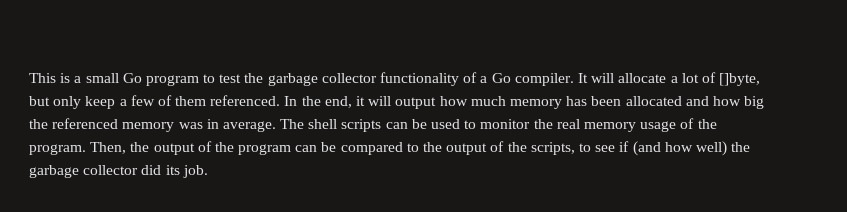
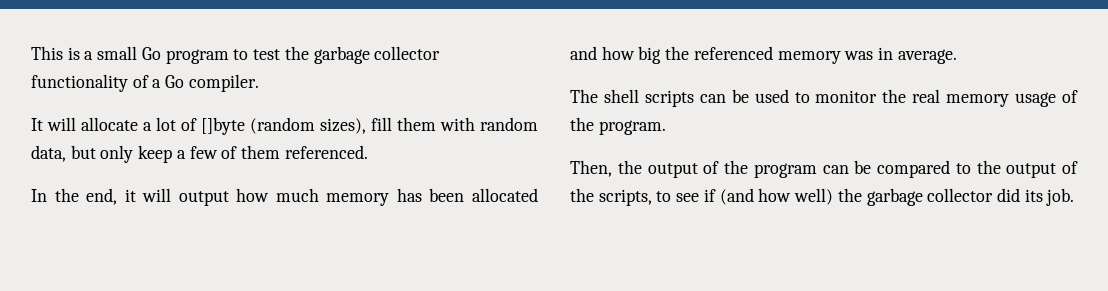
(574, 79) none -> (259, 83) //
[719,73,761,86] []byte, -> [201,117,538,135] [31,145,66,162] []byte (random sizes), fill them with random data,
(281, 100) none -> (368, 152) //
(276, 126) none -> (957, 56) //
(86, 149) none -> (666, 127) //

